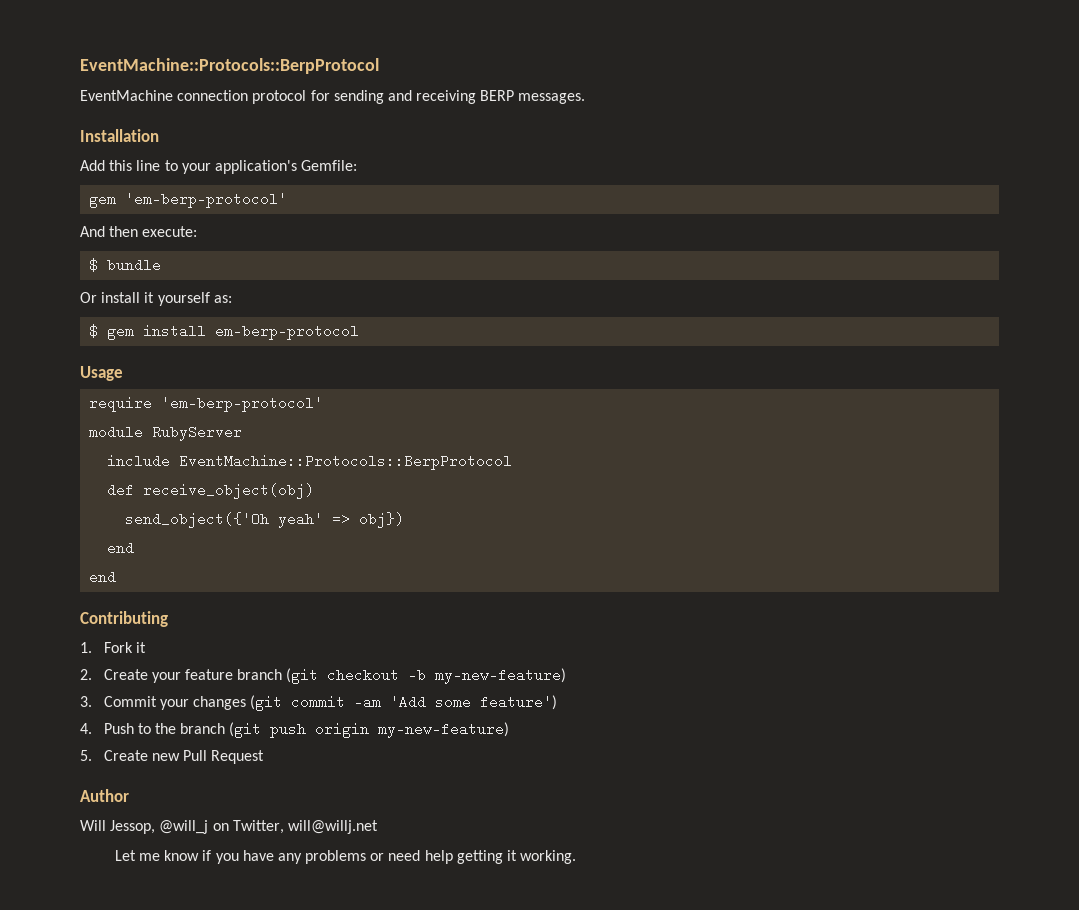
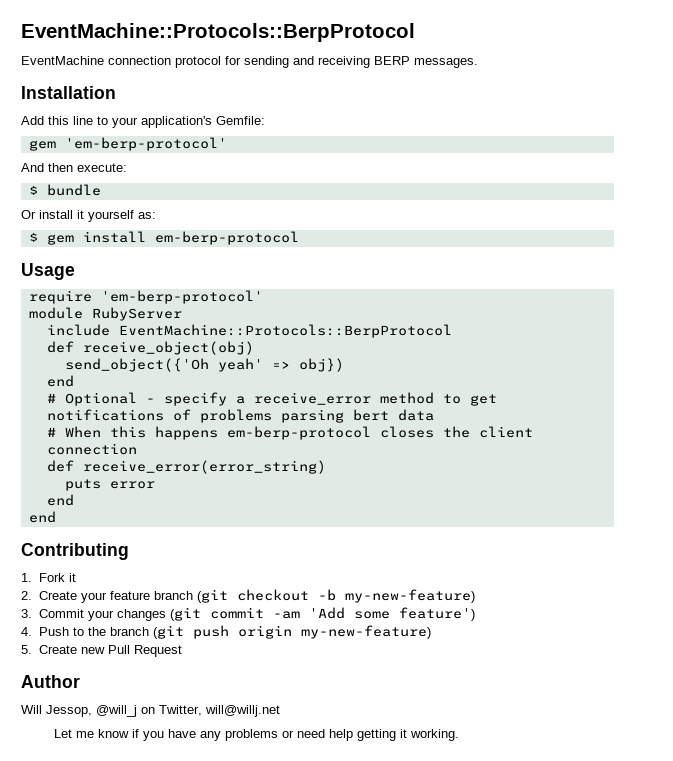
(135, 548) none -> [46,392,497,406] [46,409,434,423] [46,426,533,440] [46,443,137,455] [46,460,326,474] [64,479,155,491] [46,494,74,506] // # Optional - specify a receive_error method to get notifications of problems parsing bert data // # When this happens em-berp-protocol closes the client connection // def receive_error(error_string) // puts error // end

